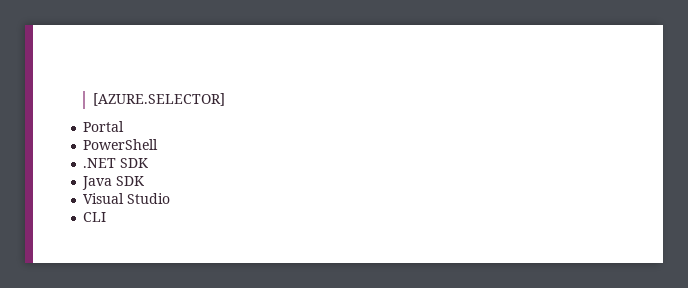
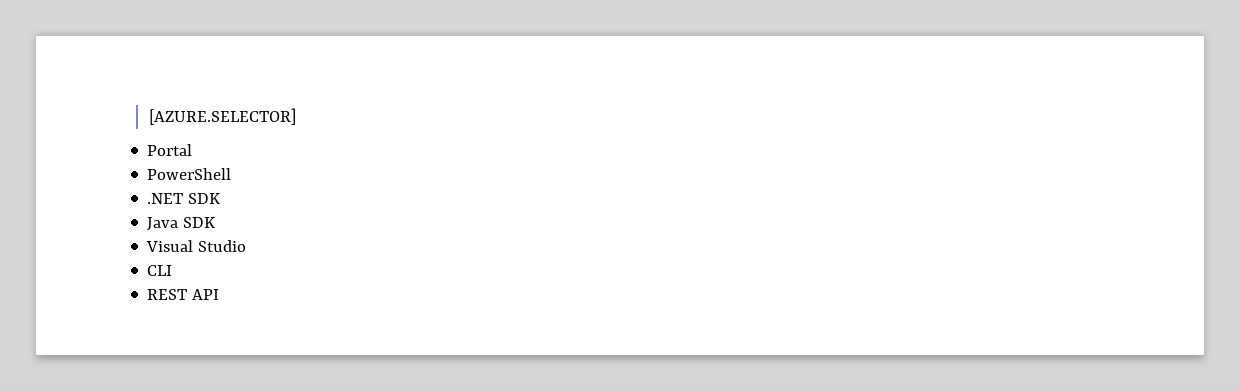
(107, 217) none -> [147,289,220,300] // REST API

